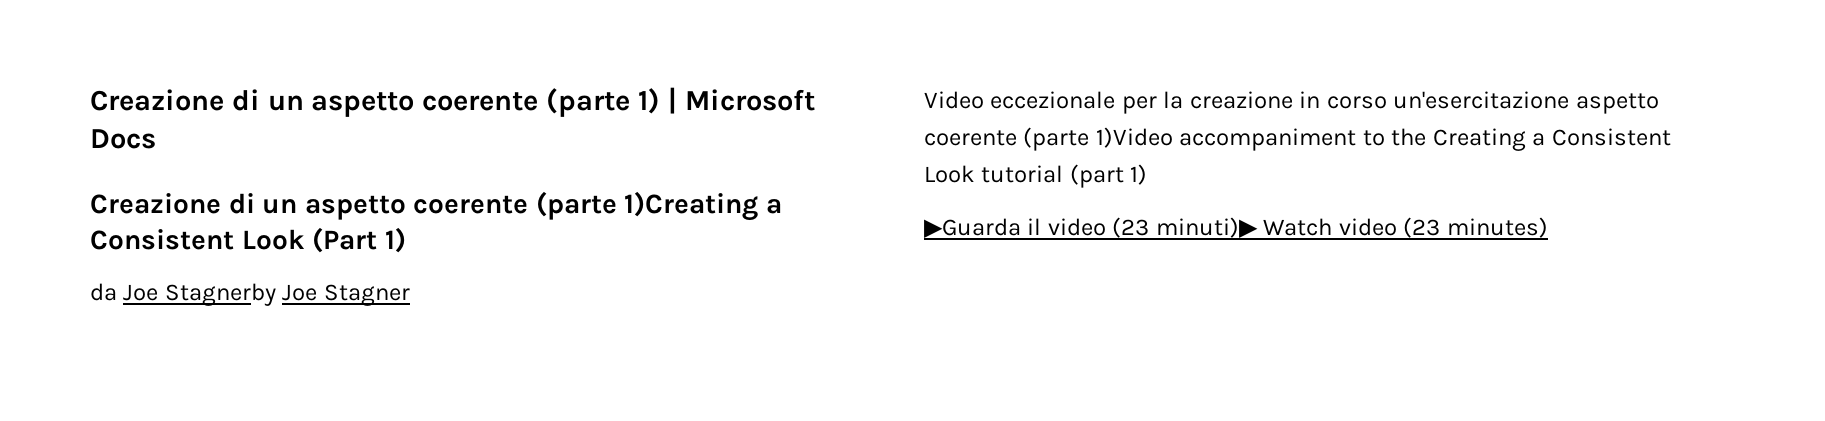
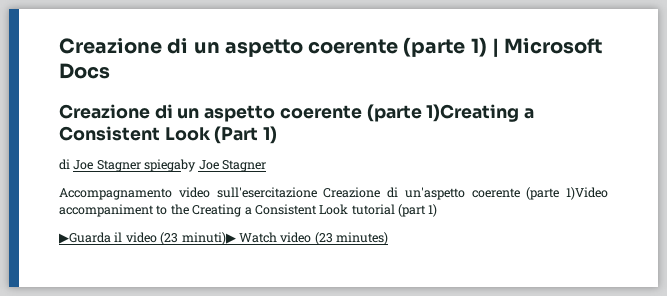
[90,283,410,306] [924,91,1659,114] da Joe Stagnerby Joe Stagner // Video eccezionale per la creazione in corso un'esercitazione aspetto -> [59,159,266,172] [59,187,465,200] di Joe Stagner spiegaby Joe Stagner // Accompagnamento video sull'esercitazione Creazione di un'aspetto

